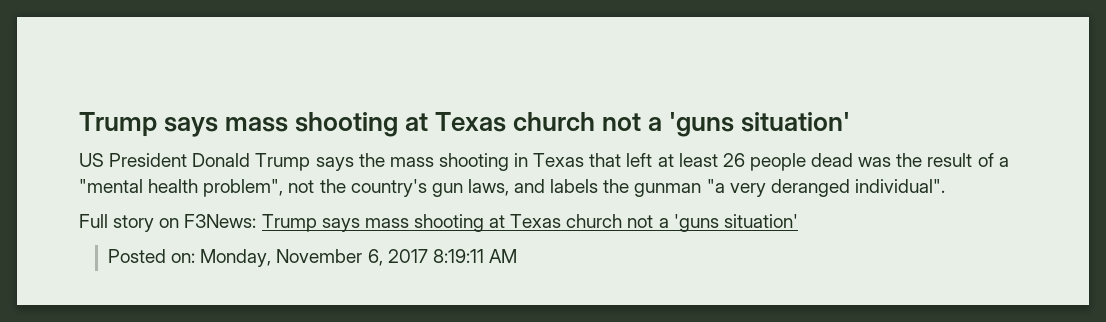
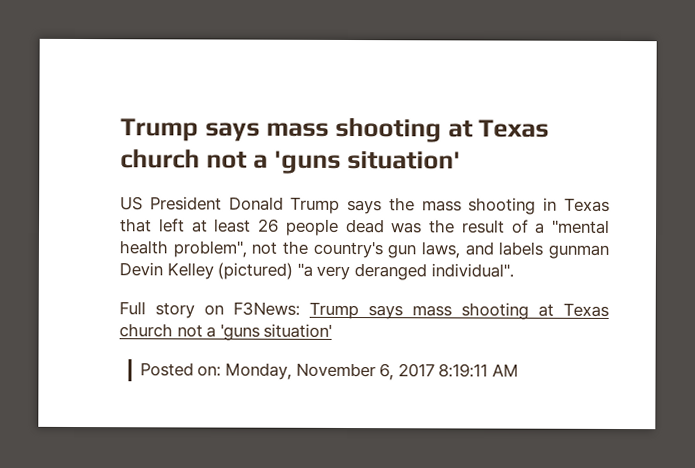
[603,179,702,197] the gunman -> [548,244,609,259] [119,262,294,280] gunman Devin Kelley (pictured)

